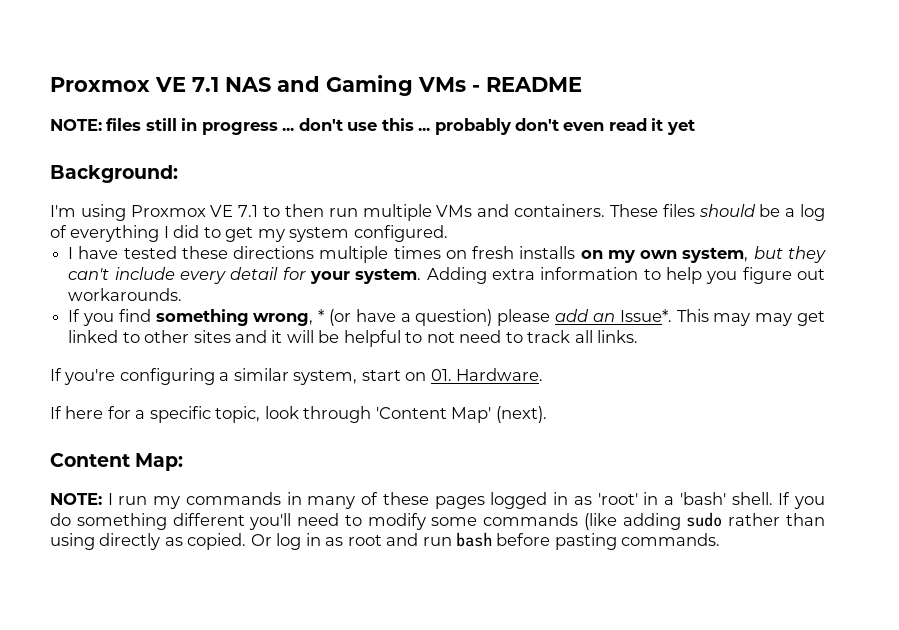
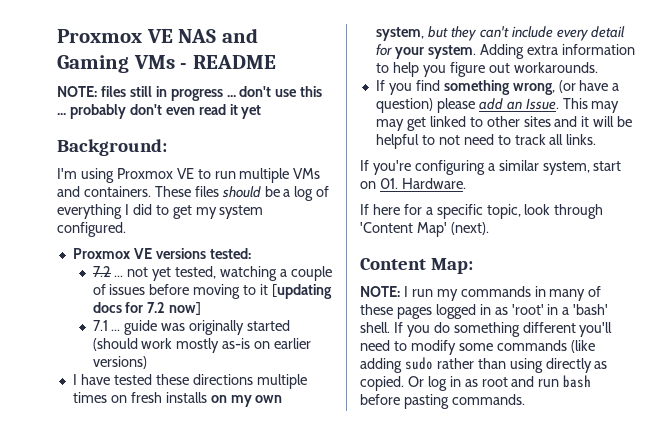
[50,77,219,92] Proxmox VE 7.1 -> [57,29,173,43] Proxmox VE
[238,204,324,217] 7.1 to then -> [197,169,211,179] to
(448, 233) none -> [72,248,251,259] [92,266,332,281] [92,284,333,299] [92,302,202,315] [92,320,291,335] [92,338,312,353] [92,356,147,369] // Proxmox VE versions tested: // 7.2 ... not yet tested, watching a couple of issues before moving to it [updating docs for 7.2 now] // 7.1 ... guide was originally started (should work mostly as-is on earlier versions)
[318,309,325,322] * -> (555, 89) none
[619,309,672,322] Issue*. -> [525,98,559,110] Issue.

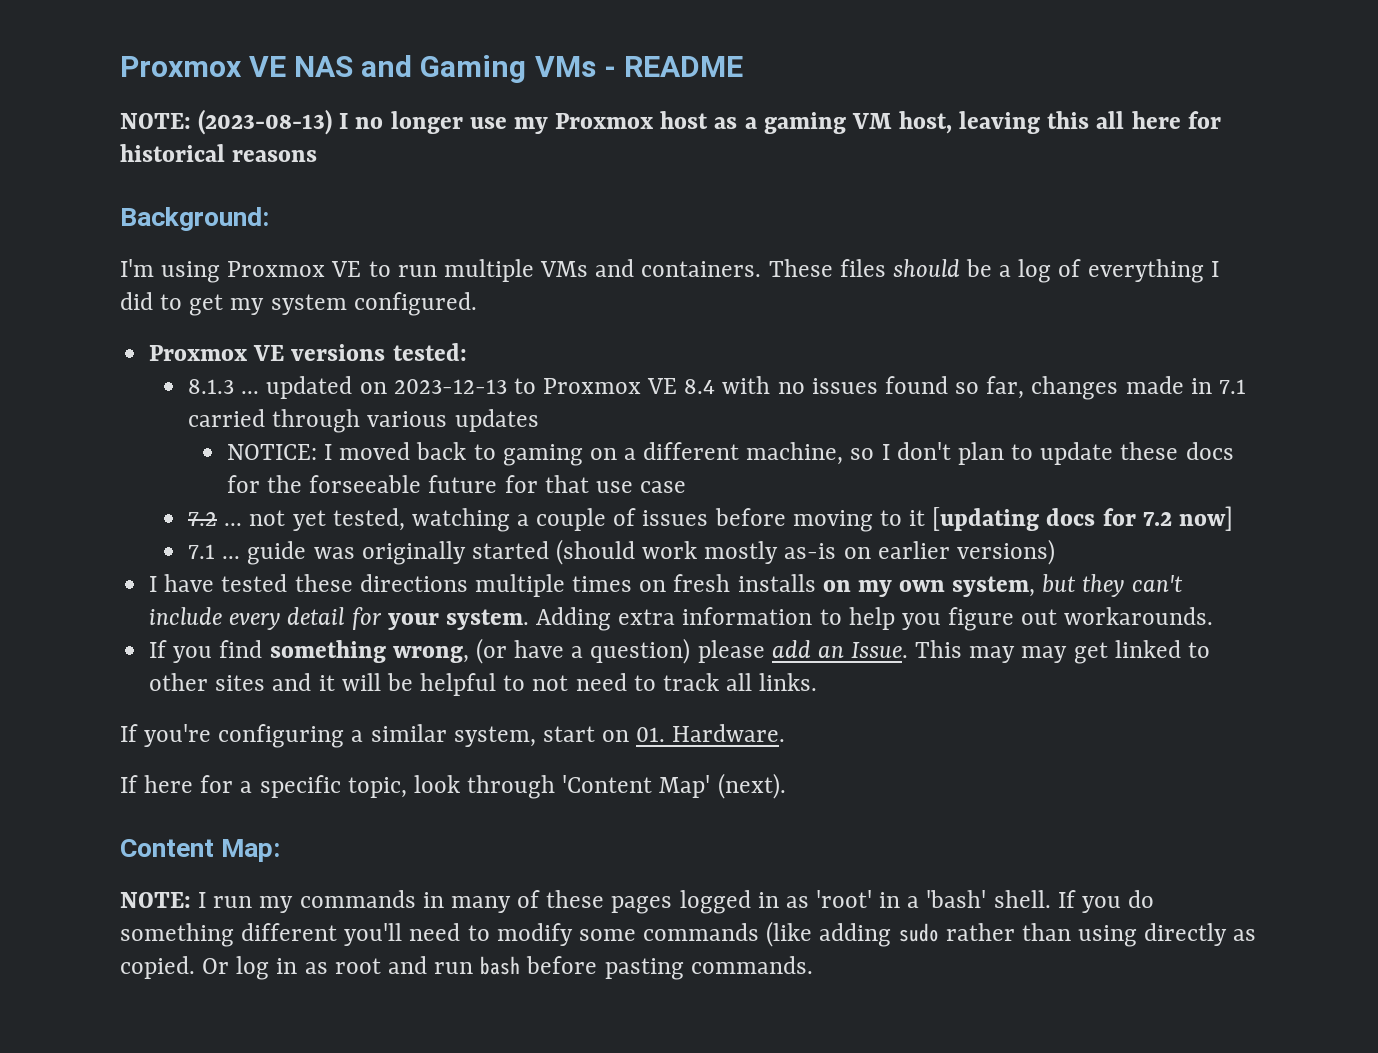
[100,86,323,101] [57,104,262,119] files still in progress ... don't use this ... probably don't even read it yet -> [198,109,1221,135] [120,144,318,162] (2023-08-13) I no longer use my Proxmox host as a gaming VM host, leaving this all here for historical reasons
(251, 253) none -> [188,376,1246,400] [188,409,539,433] [226,442,1234,466] [226,475,686,493] // 8.1.3 ... updated on 2023-12-13 to Proxmox VE 8.4 with no issues found so far, changes made in 7.1 carried through various updates // NOTICE: I moved back to gaming on a different machine, so I don't plan to update these docs for the forseeable future for that use case

